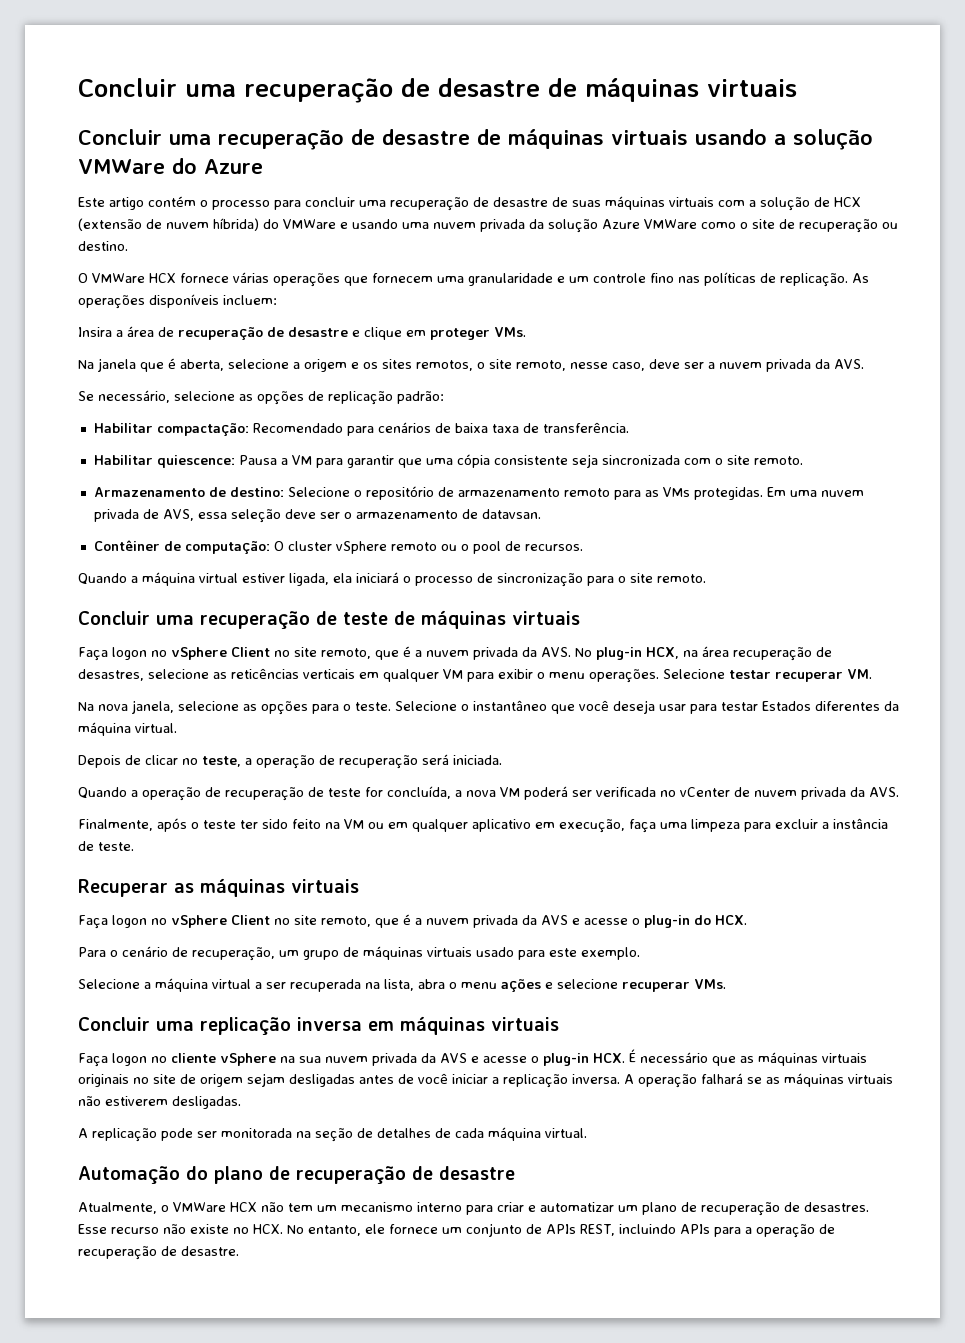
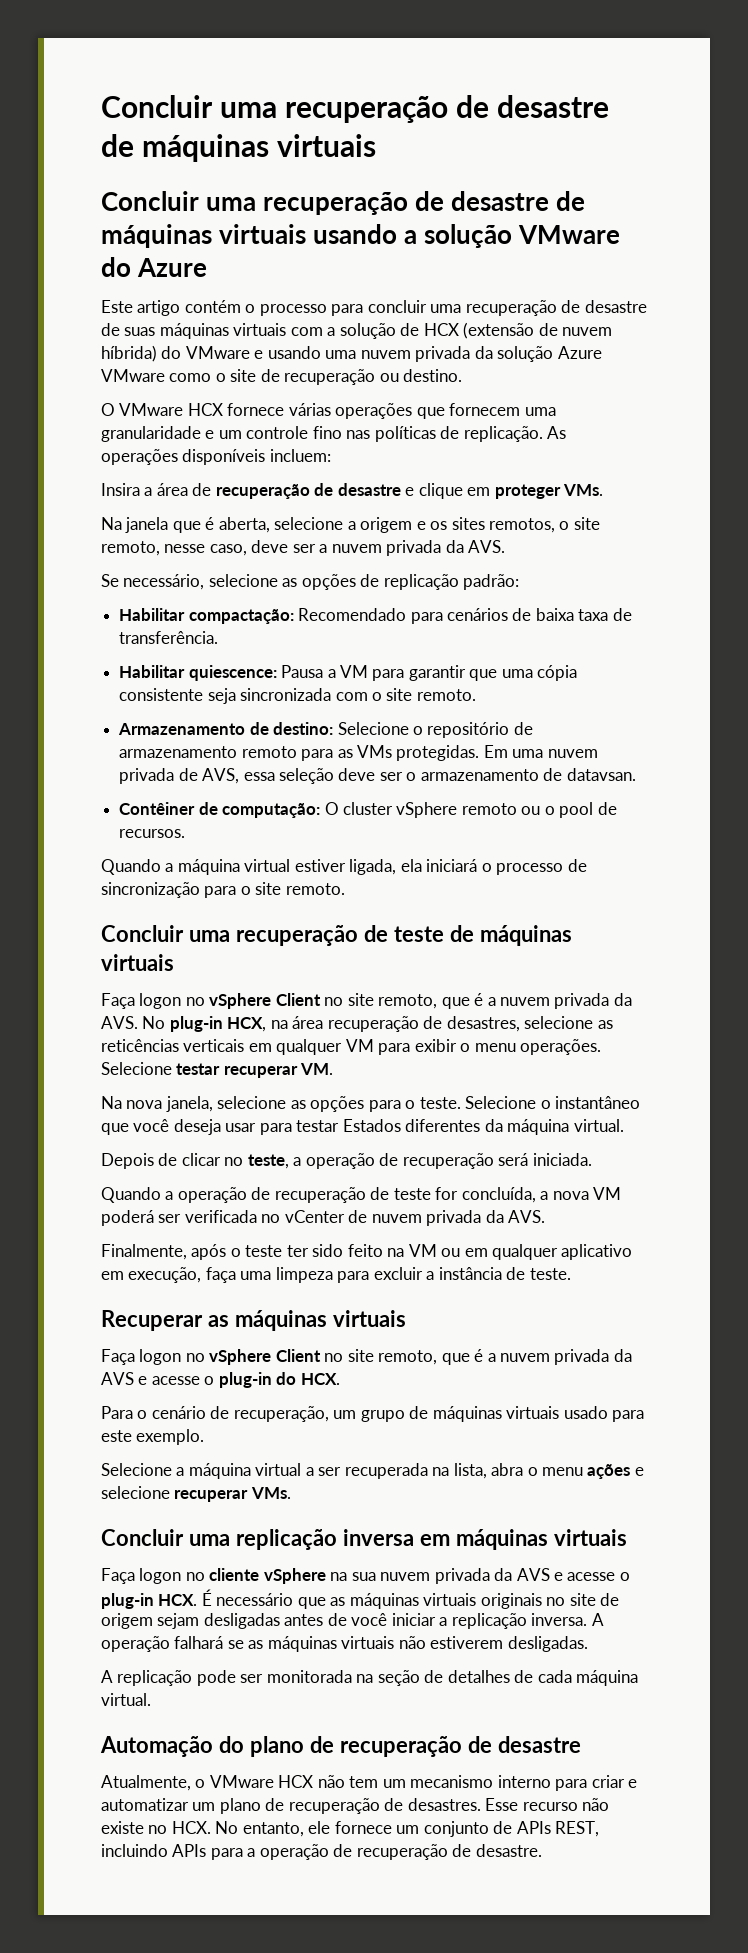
[78,159,165,174] VMWare -> [518,225,621,244] VMware
[283,219,336,229] VMWare -> [185,346,250,359] VMware
[644,219,697,229] VMWare -> [101,369,165,382] VMware
[92,273,145,283] VMWare -> [119,403,184,416] VMware
[173,1202,226,1212] VMWare -> [209,1775,274,1788] VMware

